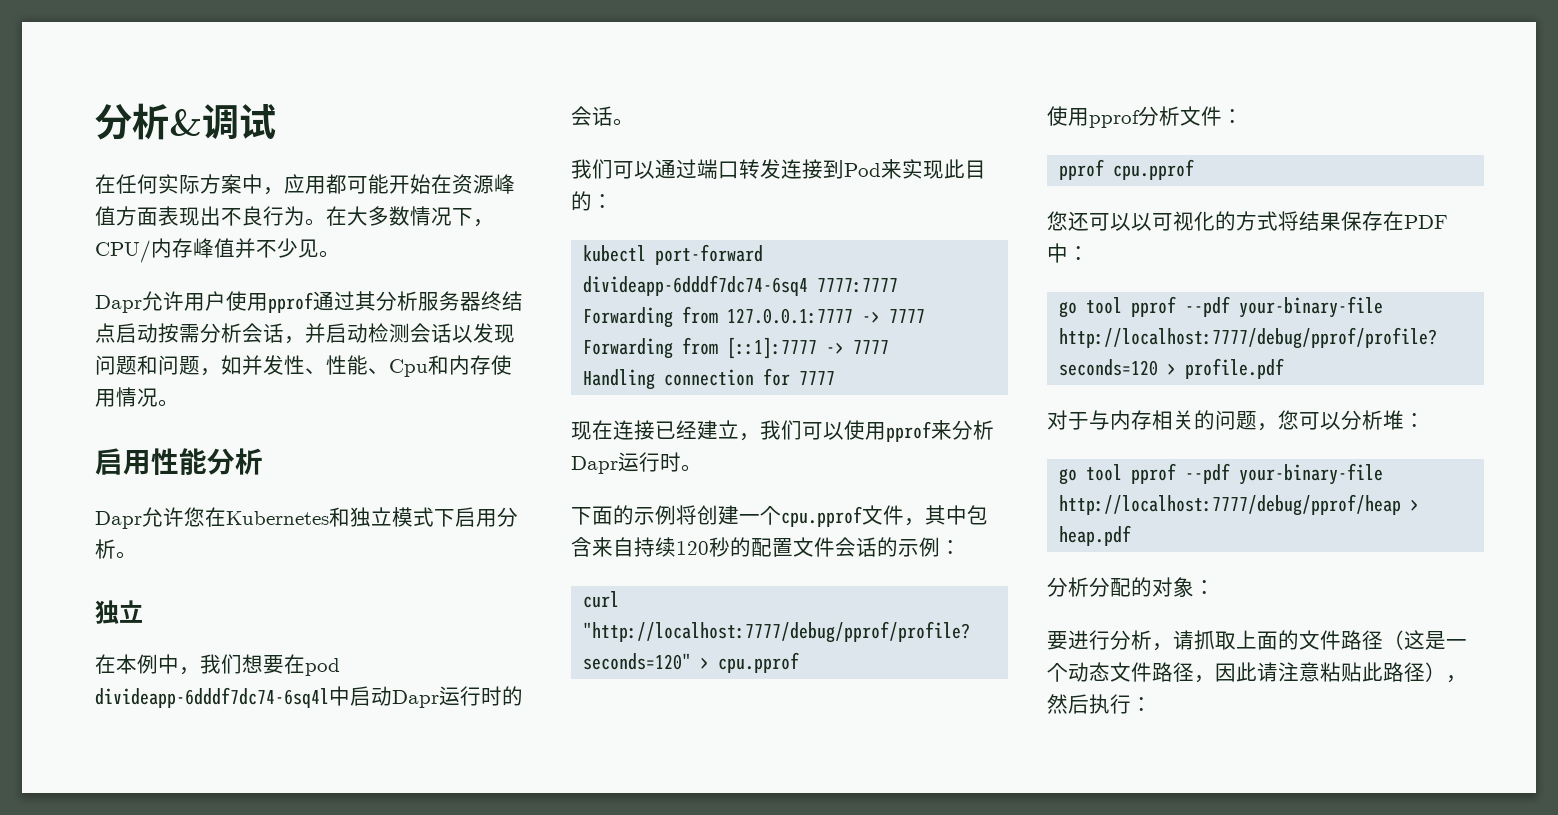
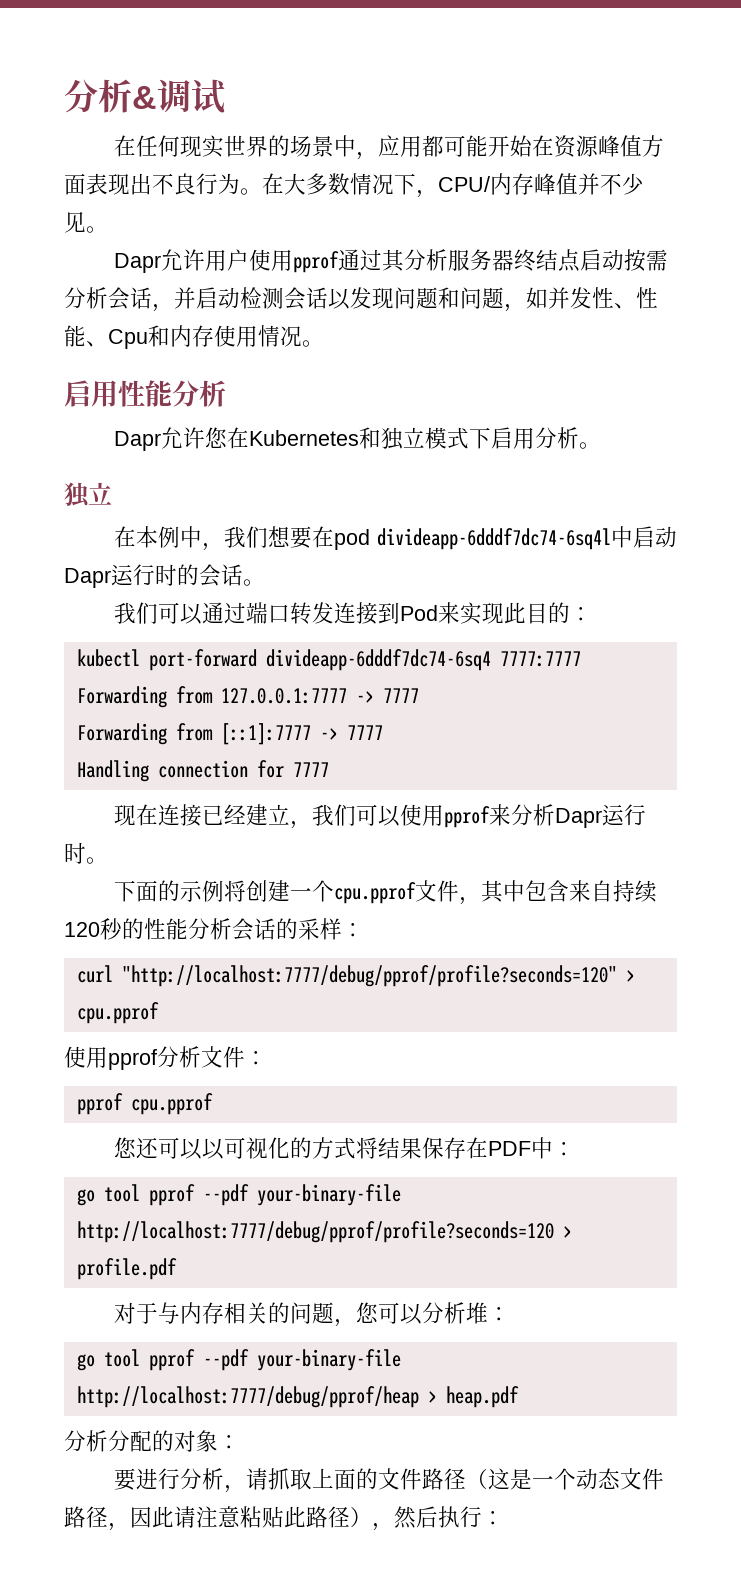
[158,174,242,194] 实际方案 -> [179,135,334,158] 现实世界的场景
[751,537,940,557] 配置文件会话的示例 -> [144,918,342,941] 性能分析会话的采样

